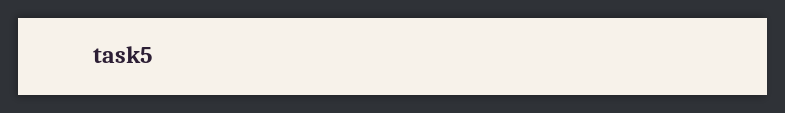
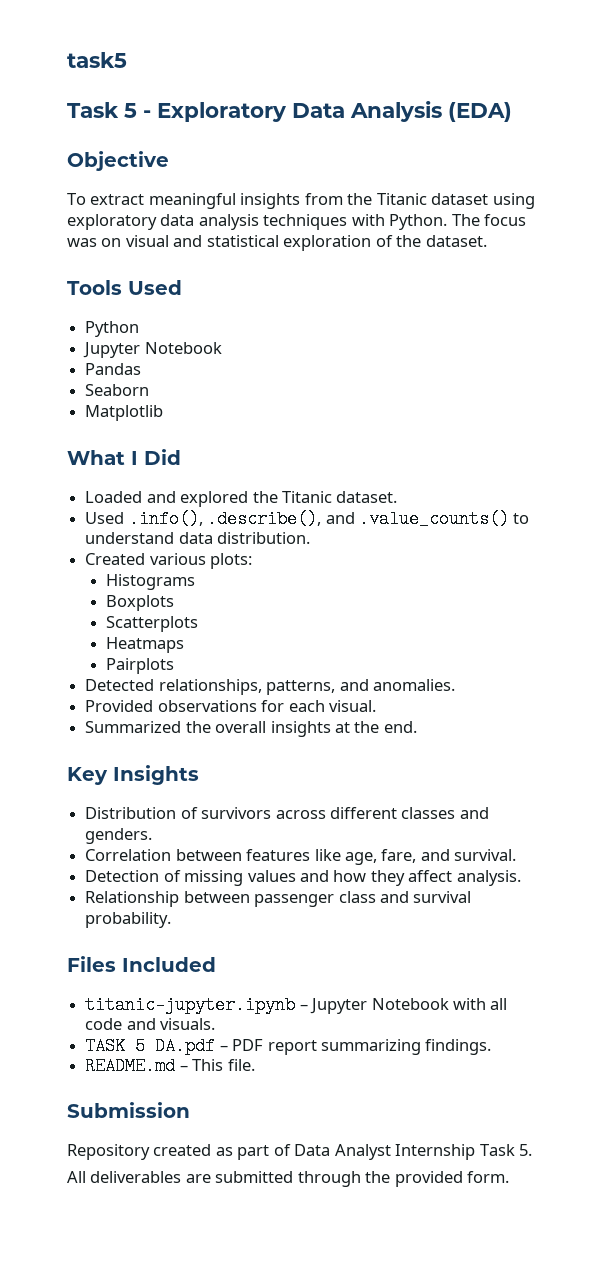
(152, 54) none -> [67,101,512,122] [67,151,169,171] [67,193,535,209] [67,214,527,230] [67,235,487,251] [67,280,182,295] [85,321,140,337] [83,342,222,358] [85,363,142,375] [85,384,150,396] [85,405,164,421] [67,449,181,465] [85,491,398,507] [85,510,530,528] [85,532,311,544] [85,553,253,569] [105,574,195,590] [105,595,174,611] [105,616,198,632] [105,637,184,653] [105,658,174,674] [85,679,455,695] [85,700,376,712] [85,721,417,737] [67,765,199,785] [85,807,489,819] [85,828,153,844] [85,849,517,865] [85,870,521,886] [85,891,472,907] [85,912,172,928] [67,956,216,972] [85,996,508,1014] [85,1018,216,1030] [85,1037,492,1055] [85,1057,255,1075] [67,1102,190,1118] [67,1144,533,1160] [67,1171,510,1187] // Task 5 - Exploratory Data Analysis (EDA) // Objective // To extract meaningful insights from the Titanic dataset using exploratory data analysis techniques with Python. The focus was on visual and statistical exploration of the dataset. // Tools Used // Python // Jupyter Notebook // Pandas // Seaborn // Matplotlib // What I Did // Loaded and explored the Titanic dataset. // Used .info(), .describe(), and .value_counts() to understand data distribution. // Created various plots: // Histograms // Boxplots // Scatterplots // Heatmaps // Pairplots // Detected relationships, patterns, and anomalies. // Provided observations for each visual. // Summarized the overall insights at the end. // Key Insights // Distribution of survivors across different classes and genders. // Correlation between features like age, fare, and survival. // Detection of missing values and how they affect analysis. // Relationship between passenger class and survival probability. // Files Included // titanic-jupyter.ipynb – Jupyter Notebook with all code and visuals. // TASK 5 DA.pdf – PDF report summarizing findings. // README.md – This file. // Submission // Repository created as part of Data Analyst Internship Task 5. // All deliverables are submitted through the provided form.

